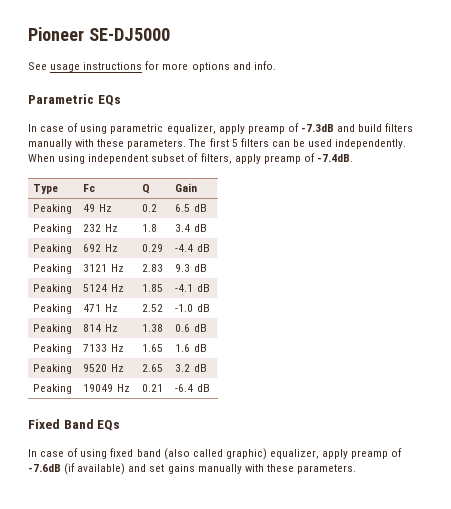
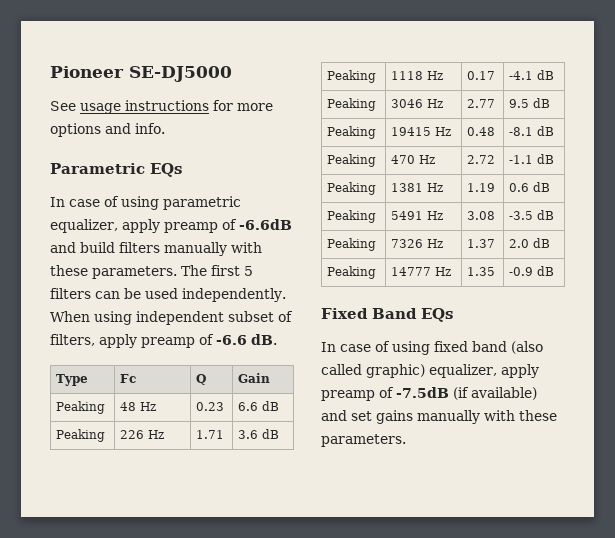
[300,124,334,132] -7.3dB -> [238,219,292,230] -6.6dB
[316,154,353,162] -7.4dB. -> [216,334,277,345] -6.6 dB.
[83,204,112,212] [142,204,158,212] [175,204,207,212] [33,224,73,234] [83,224,118,232] [142,224,158,232] [175,224,207,232] [33,244,73,254] [83,244,118,252] [142,244,164,252] [175,244,210,252] [33,264,73,274] [83,264,124,272] [142,264,164,272] [175,264,207,272] [33,284,73,294] [83,284,124,292] [142,284,164,292] 49 Hz | 0.2 | 6.5 dB // Peaking | 232 Hz | 1.8 | 3.4 dB // Peaking | 692 Hz | 0.29 | -4.4 dB // Peaking | 3121 Hz | 2.83 | 9.3 dB // Peaking | 5124 Hz | 1.85 -> [119,402,156,411] [195,402,224,411] [237,401,279,411] [55,429,105,442] [119,430,164,439] [195,430,224,439] [237,429,279,439] [326,70,376,83] [390,71,443,80] [466,71,495,80] 48 Hz | 0.23 | 6.6 dB // Peaking | 226 Hz | 1.71 | 3.6 dB // Peaking | 1118 Hz | 0.17
[83,304,118,312] [142,304,164,312] [175,304,210,312] [33,324,73,334] [83,324,118,332] [142,324,164,332] 471 Hz | 2.52 | -1.0 dB // Peaking | 814 Hz | 1.38 -> [390,99,443,108] [466,99,495,108] [508,98,550,108] [326,126,376,139] [390,127,451,136] [466,127,495,136] [508,126,554,136] [326,154,376,167] [390,155,435,164] [466,155,495,164] [508,154,554,164] [326,182,376,195] [390,183,443,192] [466,183,495,192] 3046 Hz | 2.77 | 9.5 dB // Peaking | 19415 Hz | 0.48 | -8.1 dB // Peaking | 470 Hz | 2.72 | -1.1 dB // Peaking | 1381 Hz | 1.19
[83,344,124,352] [142,344,164,352] [175,344,207,352] [33,364,73,374] [83,364,124,372] [142,364,164,372] [175,364,207,372] [33,384,73,394] [83,384,130,392] [142,384,164,392] [175,384,194,392] 7133 Hz | 1.65 | 1.6 dB // Peaking | 9520 Hz | 2.65 | 3.2 dB // Peaking | 19049 Hz | 0.21 | -6.4 -> [390,211,443,220] [466,211,495,220] [508,210,554,220] [326,238,376,251] [390,239,443,248] [466,239,495,248] [508,238,550,248] [326,266,376,279] [390,267,451,276] [466,267,495,276] [508,267,533,276] 5491 Hz | 3.08 | -3.5 dB // Peaking | 7326 Hz | 1.37 | 2.0 dB // Peaking | 14777 Hz | 1.35 | -0.9
[28,464,61,472] -7.6dB -> [396,387,449,398] -7.5dB

